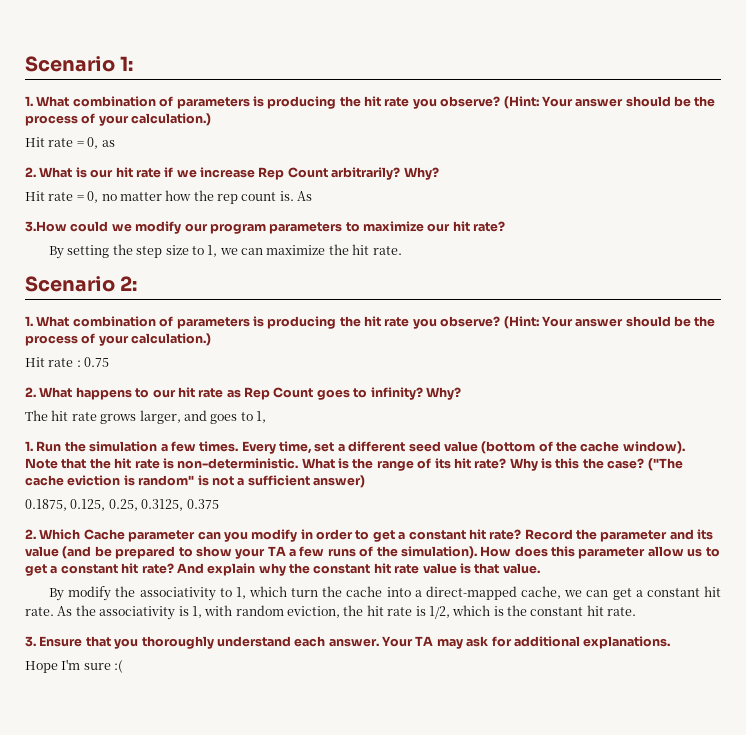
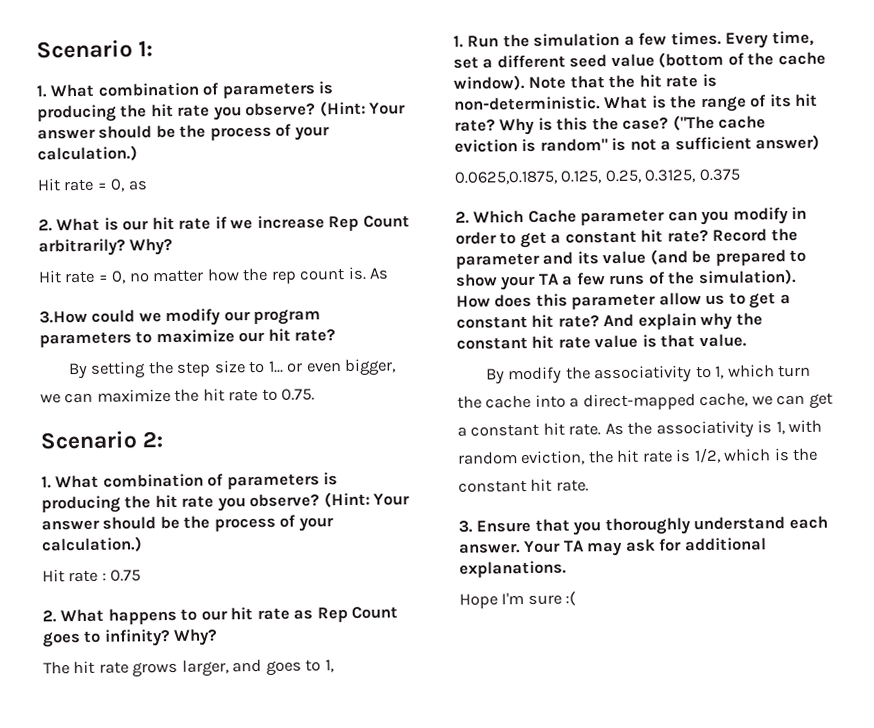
[207,245,218,257] 1, -> [267,358,396,377] 1... or even bigger,
[372,246,402,255] rate. -> [228,388,316,402] rate to 0.75.
[25,499,67,511] 0.1875, -> [454,170,557,185] 0.0625,0.1875,

